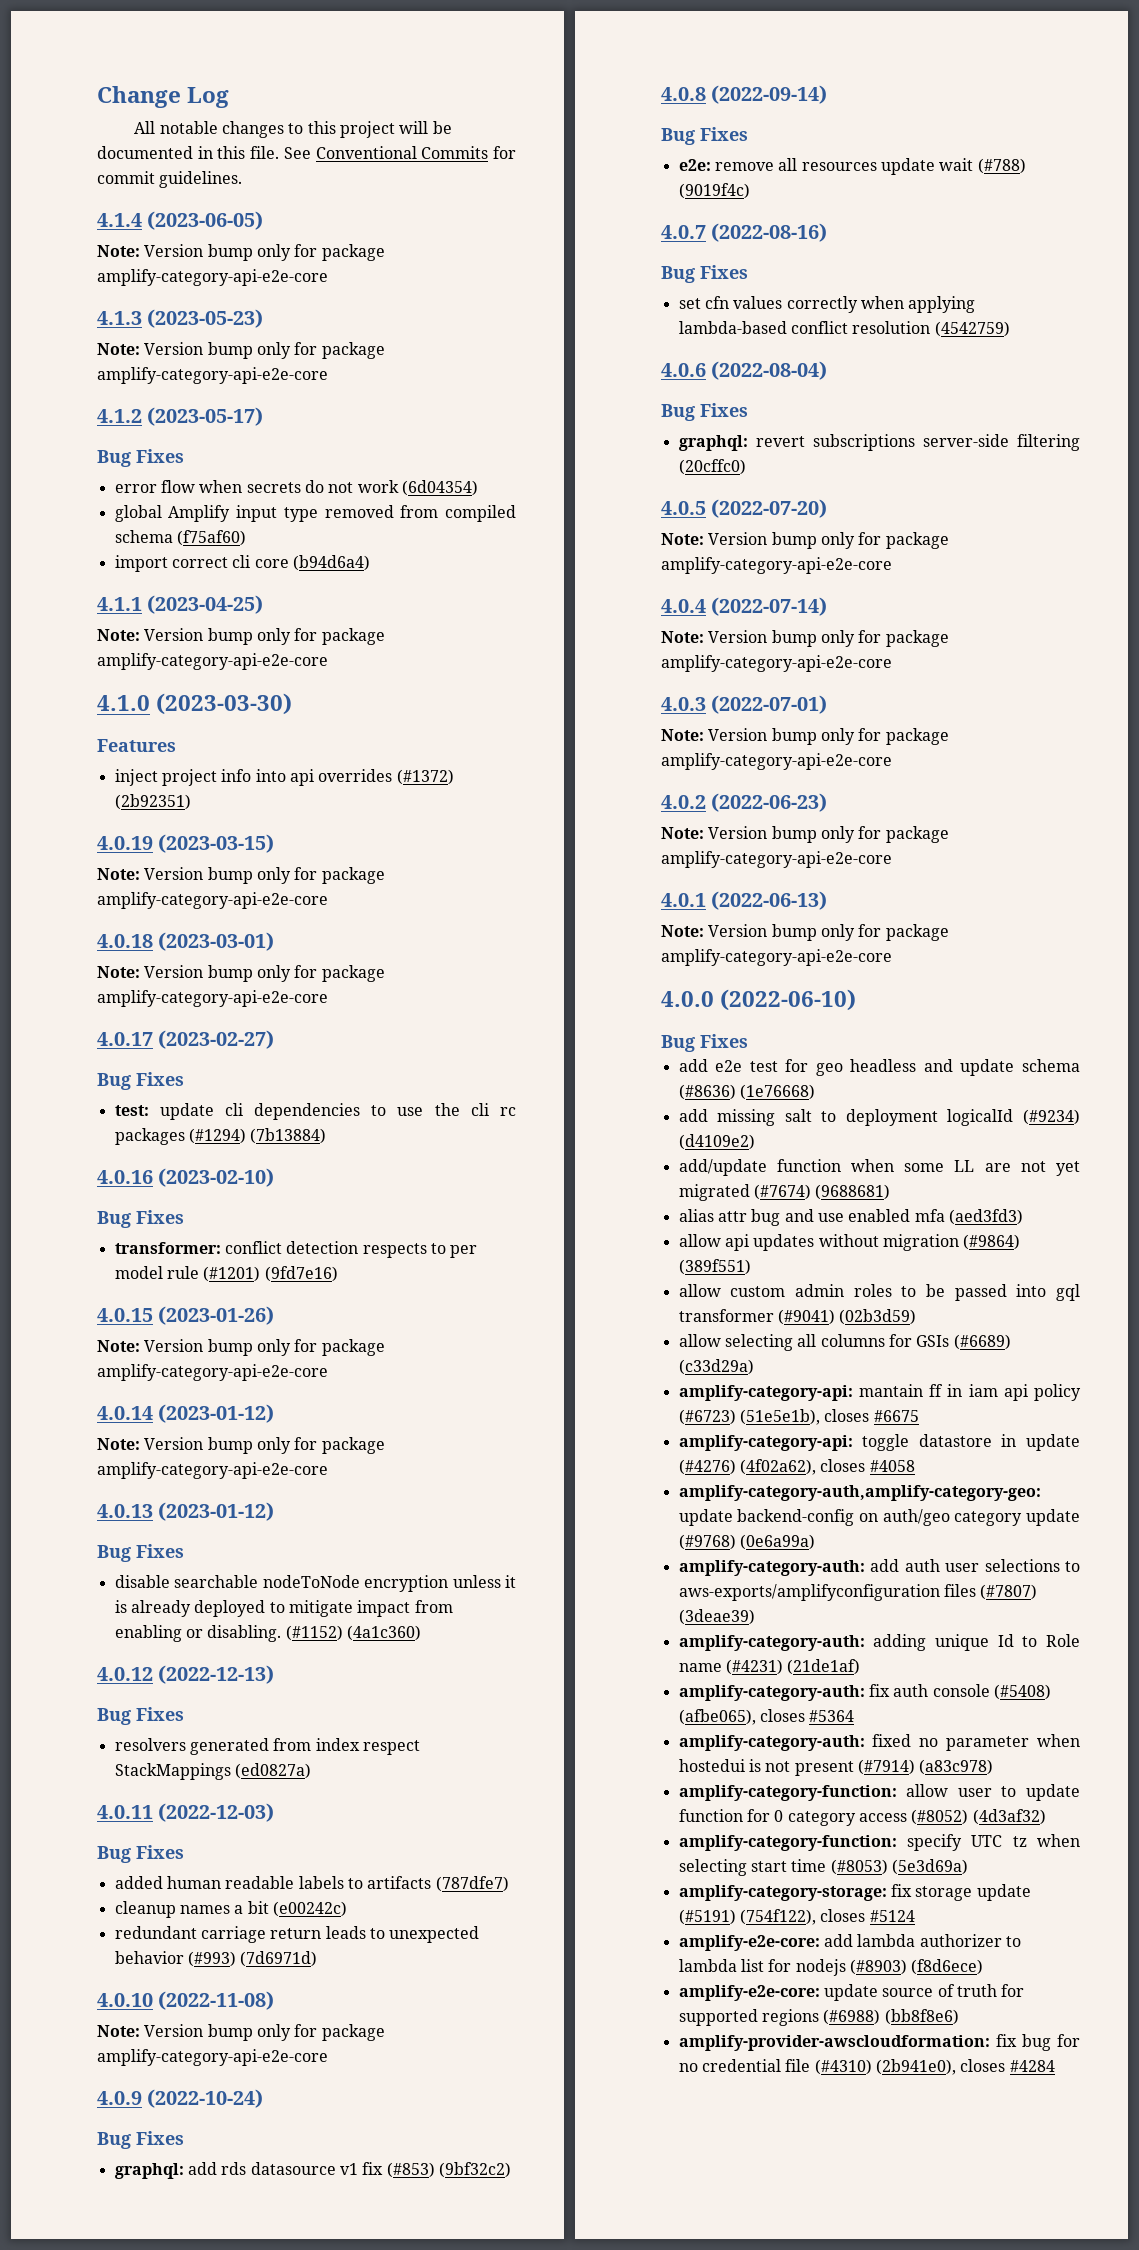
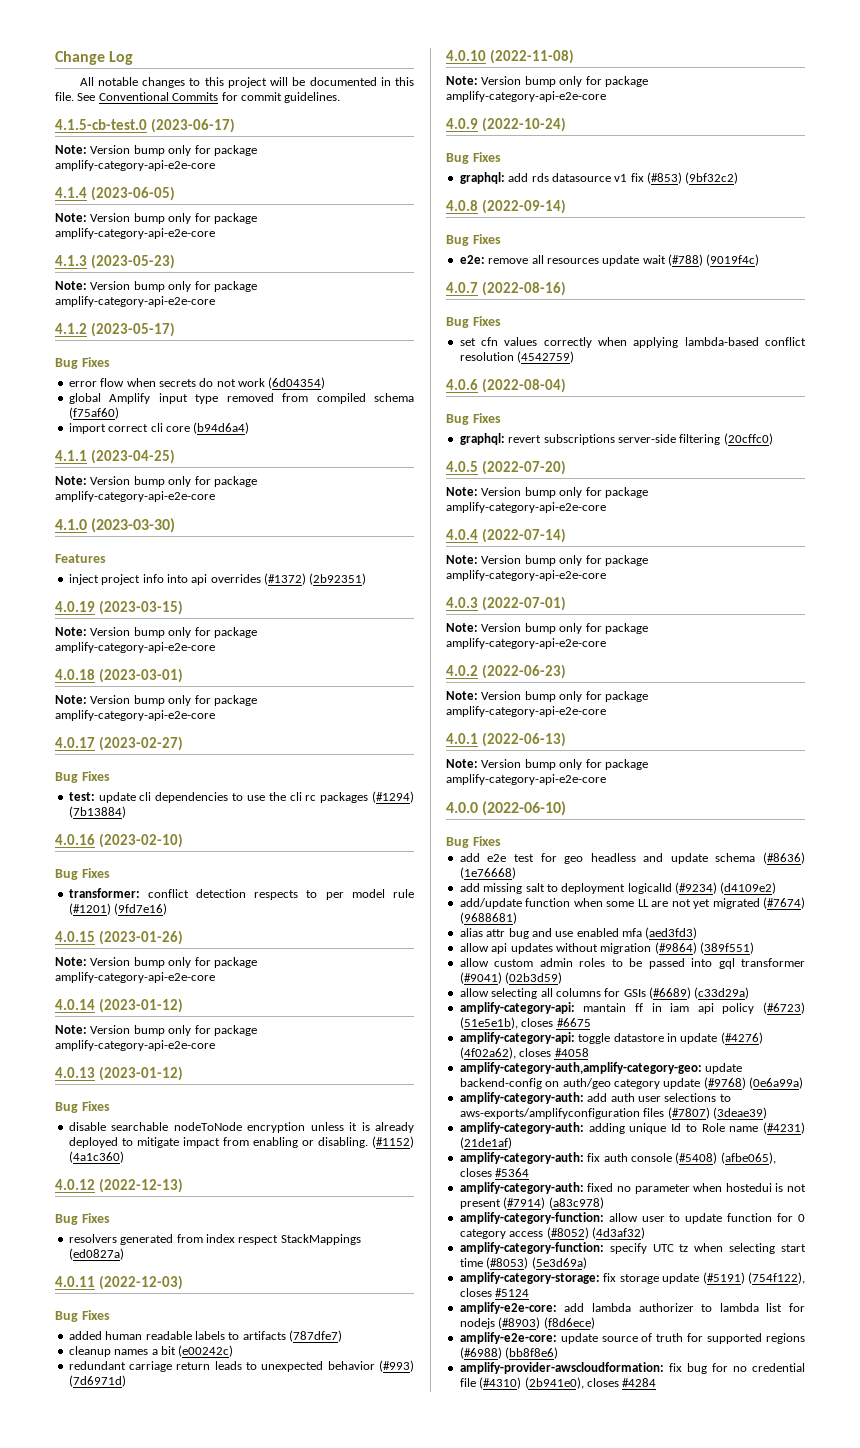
(243, 179) none -> [55,118,235,133] [55,145,257,156] [55,160,215,171] // 4.1.5-cb-test.0 (2023-06-17) // Note: Version bump only for package amplify-category-api-e2e-core

